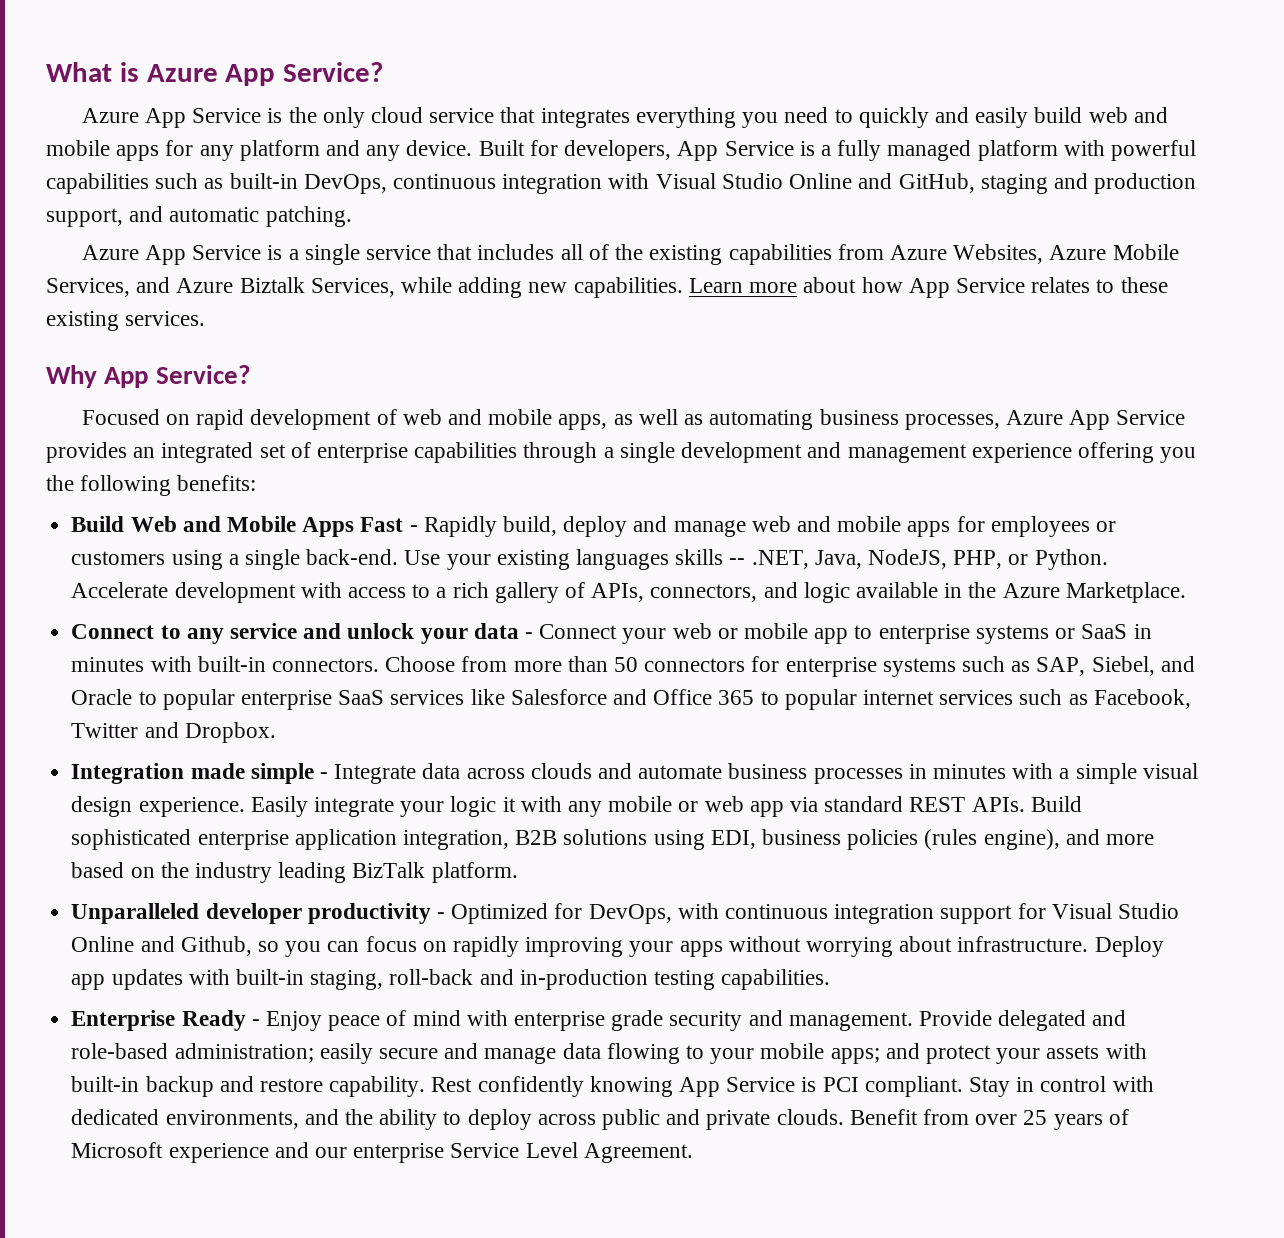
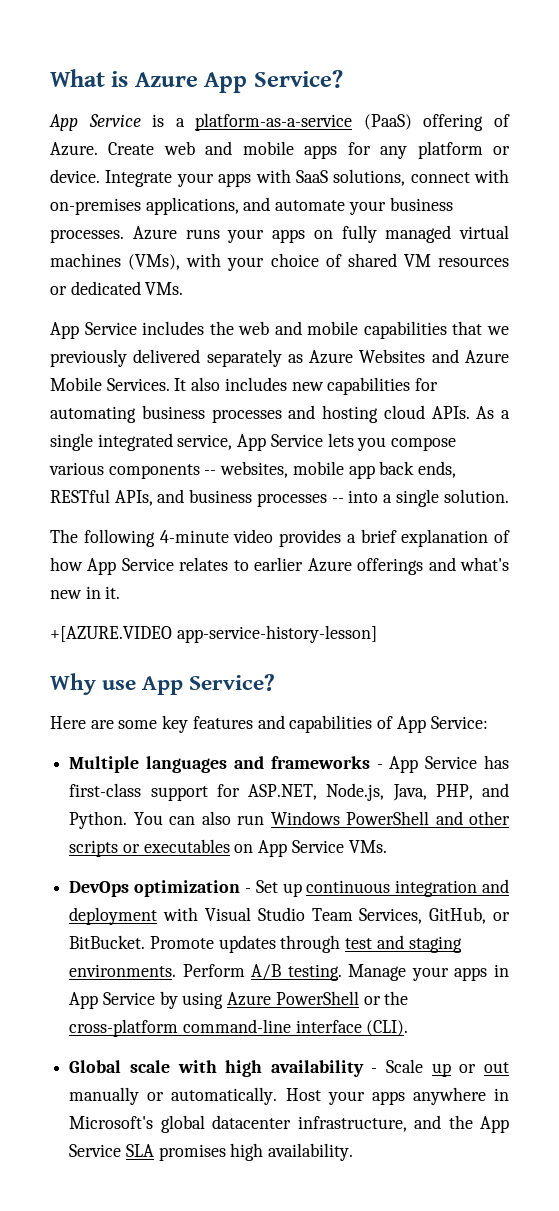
[81,107,1083,128] Azure App Service is the only cloud service that integrates everything you need to quickly and easily build -> [49,113,510,131] [50,142,155,156] App Service is a platform-as-a-service (PaaS) offering of Azure. Create
[326,140,1196,161] [46,173,1197,194] [46,206,352,227] [81,244,1179,265] [46,277,857,298] and any device. Built for developers, App Service is a fully managed platform with powerful capabilities such as built-in DevOps, continuous integration with Visual Studio Online and GitHub, staging and production support, and automatic patching. // Azure App Service is a single service that includes all of the existing capabilities from Azure Websites, Azure Mobile Services, and Azure Biztalk Services, while adding new capabilities. Learn more about -> [493,146,511,155] [50,169,509,187] [50,197,453,215] [50,225,509,243] [50,253,509,271] [50,281,184,295] [50,321,509,339] [50,349,509,367] [50,377,439,395] [50,405,510,423] [50,433,457,451] [49,461,457,479] [50,489,509,507] [50,529,510,547] or device. Integrate your apps with SaaS solutions, connect with on-premises applications, and automate your business processes. Azure runs your apps on fully managed virtual machines (VMs), with your choice of shared VM resources or dedicated VMs. // App Service includes the web and mobile capabilities that we previously delivered separately as Azure Websites and Azure Mobile Services. It also includes new capabilities for automating business processes and hosting cloud APIs. As a single integrated service, App Service lets you compose various components -- websites, mobile app back ends, RESTful APIs, and business processes -- into a single solution. // The following 4-minute video provides a brief explanation of
[1120,277,1168,293] [46,311,206,331] these existing services. -> [254,557,510,575] [50,586,121,599] [50,625,377,643] earlier Azure offerings and what's new in it. // +[AZURE.VIDEO app-service-history-lesson]
[104,365,251,388] [81,409,1186,430] [46,442,1197,463] [46,475,257,496] [71,516,1117,537] [71,549,1108,570] [71,582,1186,603] [71,623,1152,644] [71,656,1195,677] [71,689,1191,710] [71,722,276,743] [71,763,1198,784] [71,796,1082,817] [71,829,1155,850] [71,862,518,883] [71,903,1180,924] [71,936,1164,957] [71,969,831,990] [71,1010,1127,1031] [71,1043,1147,1064] [71,1076,1154,1097] [71,1109,1129,1130] [71,1142,693,1163] App Service? // Focused on rapid development of web and mobile apps, as well as automating business processes, Azure App Service provides an integrated set of enterprise capabilities through a single development and management experience offering you the following benefits: // Build Web and Mobile Apps Fast - Rapidly build, deploy and manage web and mobile apps for employees or customers using a single back-end. Use your existing languages skills -- .NET, Java, NodeJS, PHP, or Python. Accelerate development with access to a rich gallery of APIs, connectors, and logic available in the Azure Marketplace. // Connect to any service and unlock your data - Connect your web or mobile app to enterprise systems or SaaS in minutes with built-in connectors. Choose from more than 50 connectors for enterprise systems such as SAP, Siebel, and Oracle to popular enterprise SaaS services like Salesforce and Office 365 to popular internet services such as Facebook, Twitter and Dropbox. // Integration made simple - Integrate data across clouds and automate business processes in minutes with a simple visual design experience. Easily integrate your logic it with any mobile or web app via standard REST APIs. Build sophisticated enterprise application integration, B2B solutions using EDI, business policies (rules engine), and more based on the industry leading BizTalk platform. // Unparalleled developer productivity - Optimized for DevOps, with continuous integration support for Visual Studio Online and Github, so you can focus on rapidly improving your apps without worrying about infrastructure. Deploy app updates with built-in staging, roll-back and in-production testing capabilities. // Enterprise Ready - Enjoy peace of mind with enterprise grade security and management. Provide delegated and role-based administration; easily secure and manage data flowing to your mobile apps; and protect your assets with built-in backup and restore capability. Rest confidently knowing App Service is PCI compliant. Stay in control with dedicated environments, and the ability to deploy across public and private clouds. Benefit from over 25 years of Microsoft experience and our enterprise Service Level Agreement. -> [102,674,276,695] [50,715,488,733] [69,755,509,773] [69,783,509,801] [69,811,510,829] [69,839,387,857] [69,879,509,897] [69,907,510,925] [69,935,462,953] [69,964,509,981] [69,991,409,1009] [69,1019,409,1037] [69,1059,510,1077] [69,1087,509,1105] [69,1115,509,1133] [69,1143,354,1161] use App Service? // Here are some key features and capabilities of App Service: // Multiple languages and frameworks - App Service has first-class support for ASP.NET, Node.js, Java, PHP, and Python. You can also run Windows PowerShell and other scripts or executables on App Service VMs. // DevOps optimization - Set up continuous integration and deployment with Visual Studio Team Services, GitHub, or BitBucket. Promote updates through test and staging environments. Perform A/B testing. Manage your apps in App Service by using Azure PowerShell or the cross-platform command-line interface (CLI). // Global scale with high availability - Scale up or out manually or automatically. Host your apps anywhere in Microsoft's global datacenter infrastructure, and the App Service SLA promises high availability.

